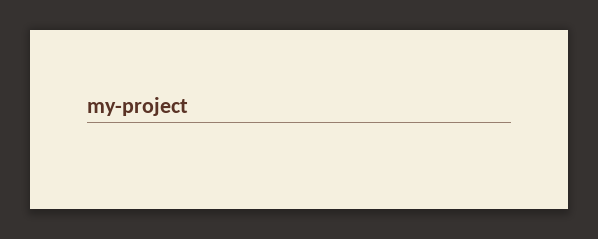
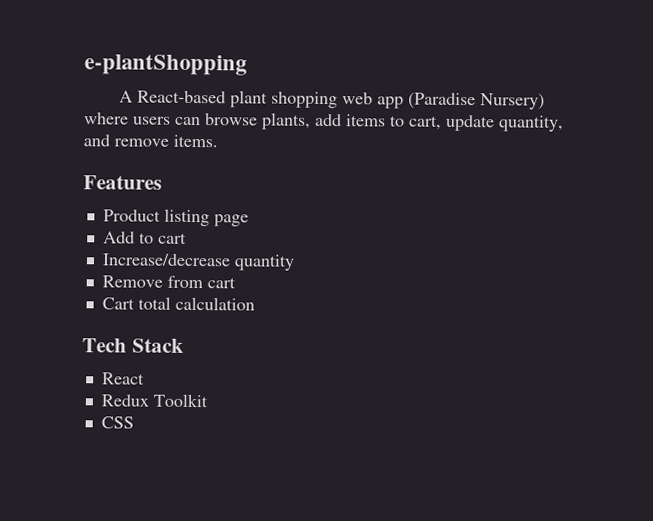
[87,97,188,116] my-project -> [84,54,247,76] [119,90,546,110] [84,112,564,132] [83,134,218,148] [83,175,162,190] [102,208,249,227] [102,231,187,244] [101,253,295,271] [101,275,236,289] [101,296,255,311] [82,338,184,353] [101,372,145,385] [100,393,208,408] [100,416,134,429] e-plantShopping // A React-based plant shopping web app (Paradise Nursery) where users can browse plants, add items to cart, update quantity, and remove items. // Features // Product listing page // Add to cart // Increase/decrease quantity // Remove from cart // Cart total calculation // Tech Stack // React // Redux Toolkit // CSS

